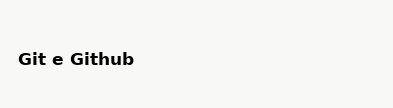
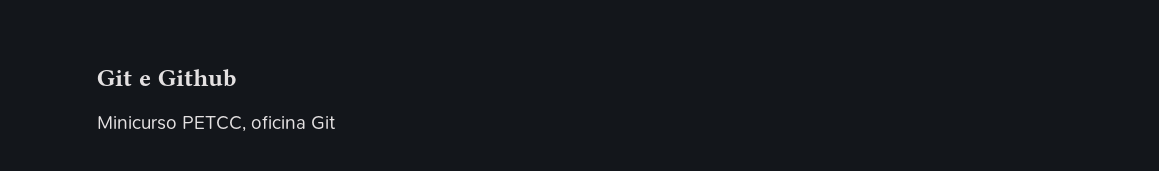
(134, 58) none -> [97,115,337,132] // Minicurso PETCC, oficina Git

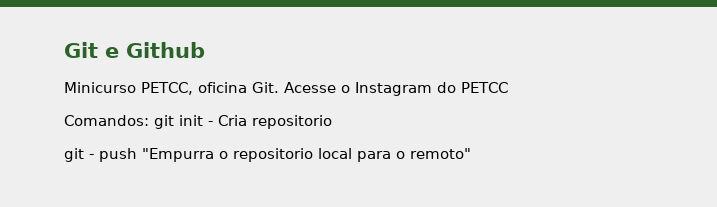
[311,116,337,130] Git -> [251,82,508,96] [64,115,332,129] [64,148,471,162] Git. Acesse o Instagram do PETCC // Comandos: git init - Cria repositorio // git - push "Empurra o repositorio local para o remoto"

